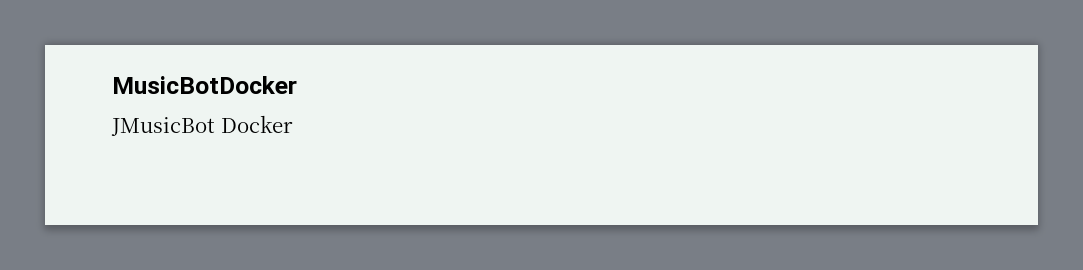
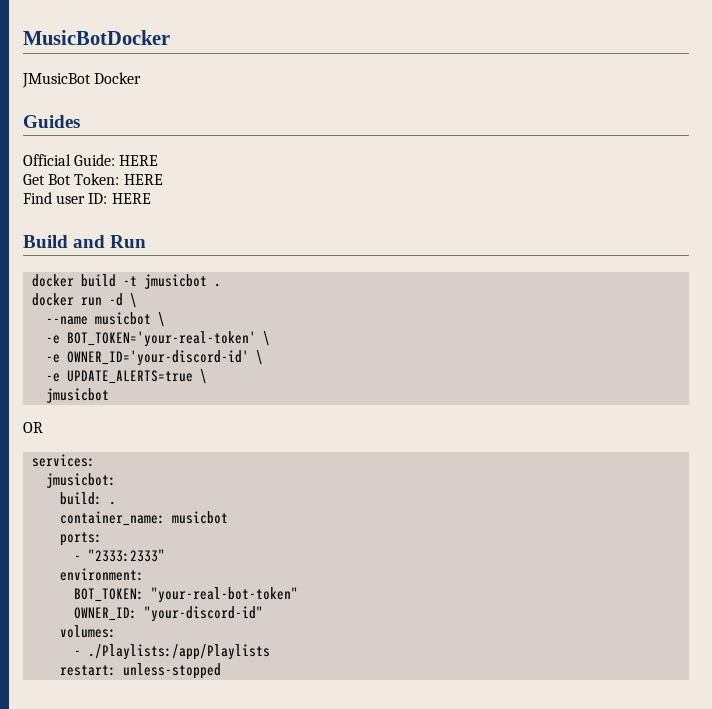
(293, 124) none -> [23,115,80,128] [23,154,159,166] [23,173,163,185] [23,192,151,204] [23,235,147,248] [32,274,222,289] [32,293,138,308] [46,312,166,327] [46,331,271,347] [46,350,264,366] [46,369,208,384] [46,388,110,403] [23,422,43,433] [32,454,96,467] [46,473,117,488] [60,492,117,505] [60,511,229,526] [60,532,103,546] [74,549,166,562] [60,568,145,581] [74,587,299,603] [74,606,264,622] [60,625,117,638] [74,644,271,660] [60,663,222,679] // Guides // Official Guide: HERE // Get Bot Token: HERE // Find user ID: HERE // Build and Run // docker build -t jmusicbot . // docker run -d \ // --name musicbot \ // -e BOT_TOKEN='your-real-token' \ // -e OWNER_ID='your-discord-id' \ // -e UPDATE_ALERTS=true \ // jmusicbot // OR // services: // jmusicbot: // build: . // container_name: musicbot // ports: // - "2333:2333" // environment: // BOT_TOKEN: "your-real-bot-token" // OWNER_ID: "your-discord-id" // volumes: // - ./Playlists:/app/Playlists // restart: unless-stopped

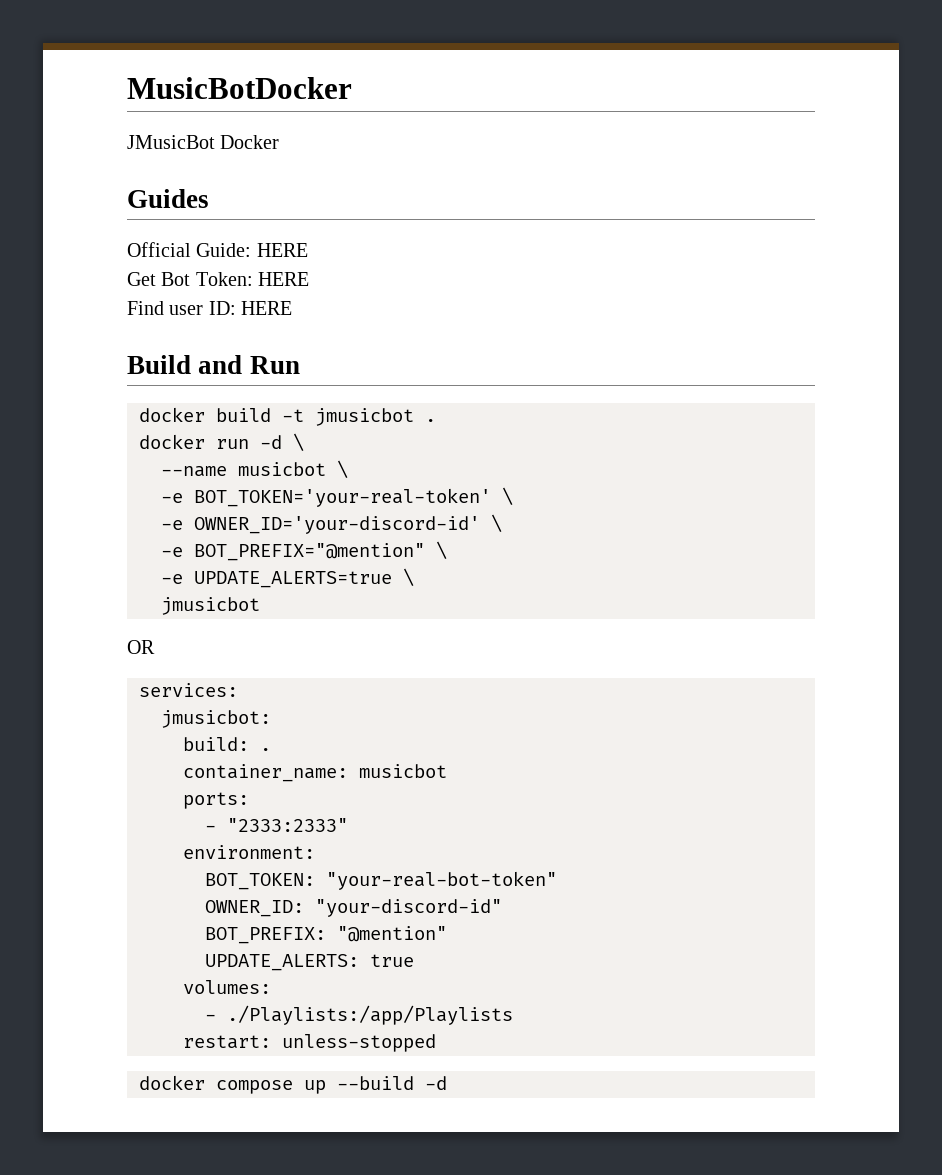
(264, 357) none -> [161,541,447,561] // -e BOT_PREFIX="@mention" \
(264, 614) none -> [205,926,447,944] [205,954,414,971] // BOT_PREFIX: "@mention" // UPDATE_ALERTS: true
(222, 671) none -> [139,1075,447,1094] // docker compose up --build -d

